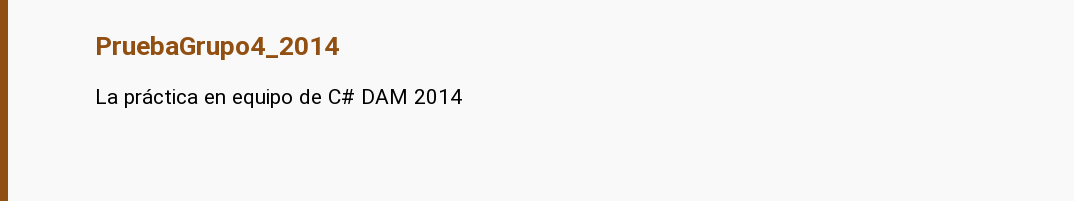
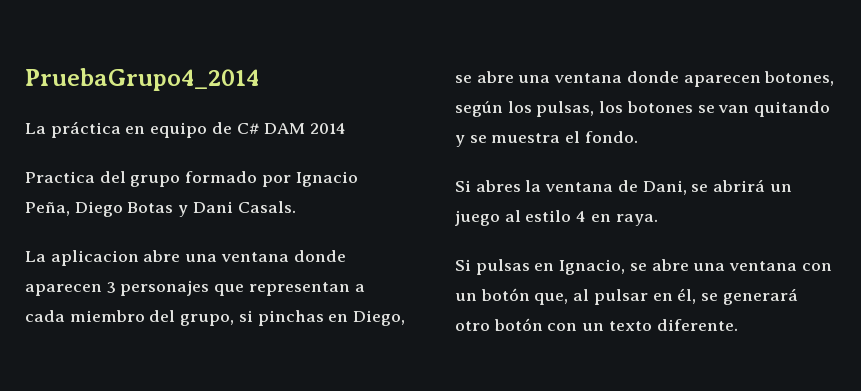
(462, 96) none -> [25,171,358,187] [25,201,296,217] [25,250,346,266] [25,280,365,296] [25,310,406,326] [455,71,835,87] [455,101,831,117] [455,131,638,147] [455,179,792,195] [455,210,658,226] [455,259,832,275] [455,288,798,305] [455,318,738,331] // Practica del grupo formado por Ignacio Peña, Diego Botas y Dani Casals. // La aplicacion abre una ventana donde aparecen 3 personajes que representan a cada miembro del grupo, si pinchas en Diego, se abre una ventana donde aparecen botones, según los pulsas, los botones se van quitando y se muestra el fondo. // Si abres la ventana de Dani, se abrirá un juego al estilo 4 en raya. // Si pulsas en Ignacio, se abre una ventana con un botón que, al pulsar en él, se generará otro botón con un texto diferente.

